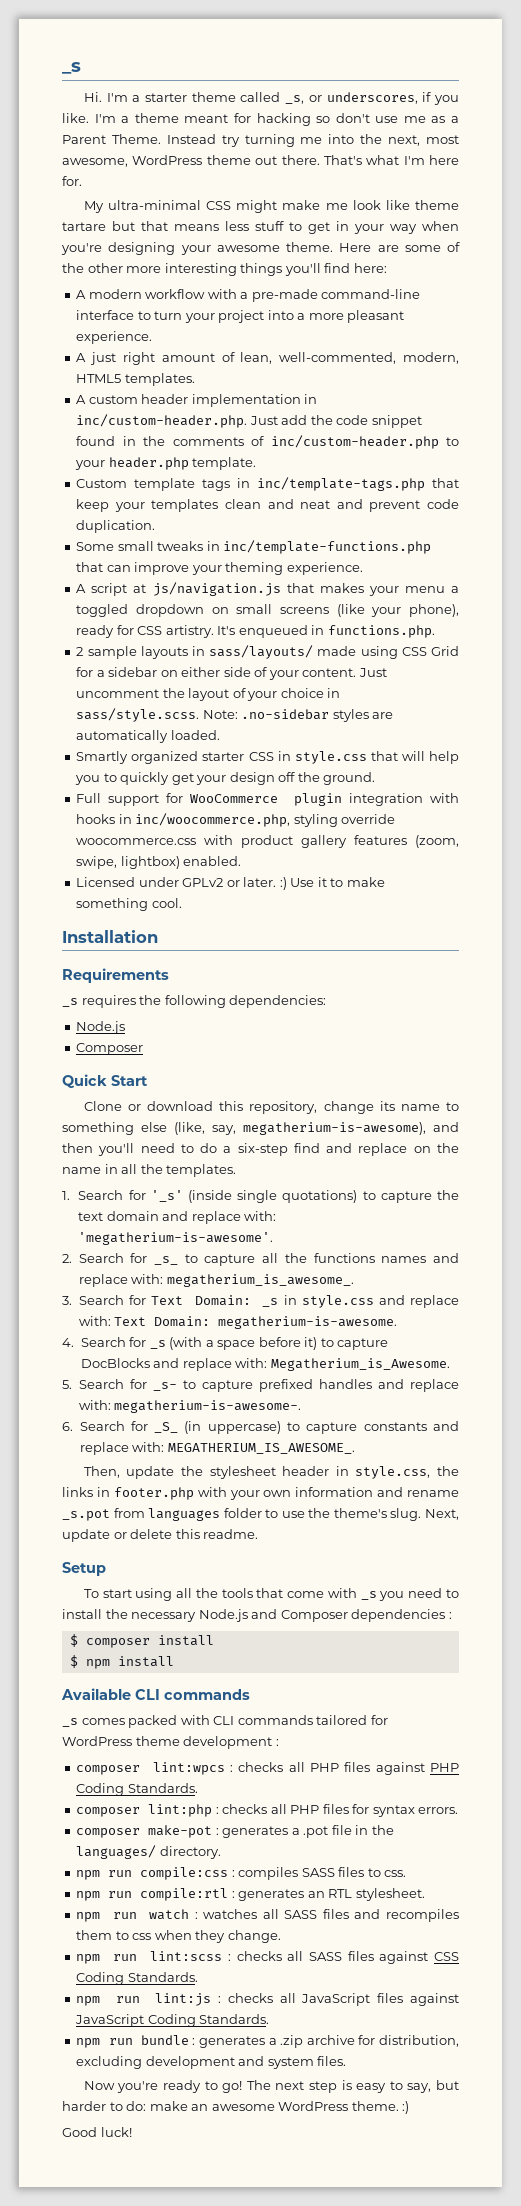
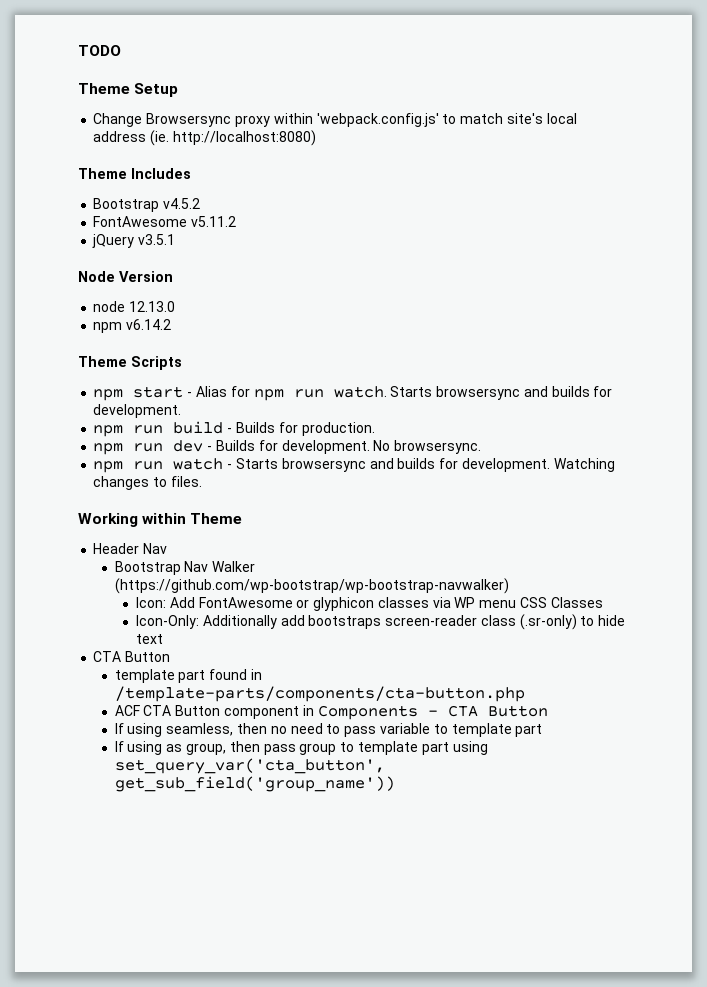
[62,62,81,74] [83,92,459,105] [62,113,459,126] [62,134,460,147] [62,155,459,167] [62,176,82,186] [83,200,460,213] [62,221,459,234] [61,242,460,255] [62,263,387,276] [76,289,421,302] [76,310,405,323] [76,331,153,344] [76,352,459,365] [76,373,195,386] [76,394,318,407] [76,414,422,428] [76,435,459,449] [75,457,257,470] [76,477,459,491] [76,499,459,512] [76,520,156,533] [76,540,432,554] [76,562,363,575] [76,582,459,596] [76,604,459,617] [76,625,435,638] [76,645,459,659] [76,667,387,680] [76,688,341,701] [76,708,394,722] [76,730,220,743] [76,751,459,764] [75,772,376,785] [76,793,459,806] [76,813,396,827] [76,835,459,848] [76,856,242,869] [76,877,385,890] [76,898,182,911] [62,930,158,943] [62,968,169,983] [62,995,327,1008] [76,1021,126,1034] [76,1043,144,1055] [62,1074,148,1088] [83,1101,460,1114] [62,1122,459,1135] [62,1143,459,1156] [62,1164,237,1177] [62,1190,460,1203] [78,1211,277,1224] [78,1232,274,1245] [62,1253,459,1266] [78,1274,354,1287] [62,1295,459,1308] [78,1316,398,1329] [62,1337,389,1350] [80,1358,450,1371] [62,1379,459,1392] [78,1400,302,1413] [62,1421,459,1434] [79,1442,355,1455] [83,1466,460,1479] [62,1487,459,1500] [62,1508,459,1521] [62,1529,259,1542] [62,1562,106,1576] [83,1588,460,1601] [62,1609,452,1622] [69,1634,214,1648] [69,1655,174,1669] [61,1688,250,1700] [62,1715,388,1728] [62,1736,279,1749] [76,1762,459,1775] [76,1783,198,1796] [76,1804,459,1817] [76,1825,394,1838] [76,1845,221,1859] [76,1867,407,1880] [76,1888,425,1901] [76,1909,459,1922] [76,1930,281,1943] [76,1951,459,1964] [76,1972,198,1985] [76,1993,459,2006] [75,2014,270,2027] [76,2035,460,2048] [76,2056,347,2069] [83,2080,459,2093] [62,2101,410,2114] [62,2127,132,2137] _s // Hi. I'm a starter theme called _s, or underscores, if you like. I'm a theme meant for hacking so don't use me as a Parent Theme. Instead try turning me into the next, most awesome, WordPress theme out there. That's what I'm here for. // My ultra-minimal CSS might make me look like theme tartare but that means less stuff to get in your way when you're designing your awesome theme. Here are some of the other more interesting things you'll find here: // A modern workflow with a pre-made command-line interface to turn your project into a more pleasant experience. // A just right amount of lean, well-commented, modern, HTML5 templates. // A custom header implementation in inc/custom-header.php. Just add the code snippet found in the comments of inc/custom-header.php to your header.php template. // Custom template tags in inc/template-tags.php that keep your templates clean and neat and prevent code duplication. // Some small tweaks in inc/template-functions.php that can improve your theming experience. // A script at js/navigation.js that makes your menu a toggled dropdown on small screens (like your phone), ready for CSS artistry. It's enqueued in functions.php. // 2 sample layouts in sass/layouts/ made using CSS Grid for a sidebar on either side of your content. Just uncomment the layout of your choice in sass/style.scss. Note: .no-sidebar styles are automatically loaded. // Smartly organized starter CSS in style.css that will help you to quickly get your design off the ground. // Full support for WooCommerce plugin integration with hooks in inc/woocommerce.php, styling override woocommerce.css with product gallery features (zoom, swipe, lightbox) enabled. // Licensed under GPLv2 or later. :) Use it to make something cool. // Installation // Requirements // _s requires the following dependencies: // Node.js // Composer // Quick Start // Clone or download this repository, change its name to something else (like, say, megatherium-is-awesome), and then you'll need to do a six-step find and replace on the name in all the templates. // 1. Search for '_s' (inside single quotations) to capture the text domain and replace with: 'megatherium-is-awesome'. // 2. Search for _s_ to capture all the functions names and replace with: megatherium_is_awesome_. // 3. Search for Text Domain: _s in style.css and replace with: Text Domain: megatherium-is-awesome. // 4. Search for _s (with a space before it) to capture DocBlocks and replace with: Megatherium_is_Awesome. // 5. Search for _s- to capture prefixed handles and replace with: megatherium-is-awesome-. // 6. Search for _S_ (in uppercase) to capture constants and replace with: MEGATHERIUM_IS_AWESOME_. // Then, update the stylesheet header in style.css, the links in footer.php with your own information and rename _s.pot from languages folder to use the theme's slug. Next, update or delete this readme. // Setup // To start using all the tools that come with _s you need to install the necessary Node.js and Composer dependencies : // $ composer install // $ npm install // Available CLI commands // _s comes packed with CLI commands tailored for WordPress theme development : // composer lint:wpcs : checks all PHP files against PHP Coding Standards. // composer lint:php : checks all PHP files for syntax errors. // composer make-pot : generates a .pot file in the languages/ directory. // npm run compile:css : compiles SASS files to css. // npm run compile:rtl : generates an RTL stylesheet. // npm run watch : watches all SASS files and recompiles them to css when they change. // npm run lint:scss : checks all SASS files against CSS Coding Standards. // npm run lint:js : checks all JavaScript files against JavaScript Coding Standards. // npm run bundle : generates a .zip archive for distribution, excluding development and system files. // Now you're ready to go! The next step is easy to say, but harder to do: make an awesome WordPress theme. :) // Good luck! -> [78,45,121,56] [78,83,179,97] [93,113,577,127] [93,130,316,146] [78,168,191,179] [93,198,201,212] [93,216,237,227] [92,234,176,248] [78,271,173,282] [93,301,176,312] [93,319,172,333] [78,356,182,370] [93,386,613,401] [93,404,182,418] [93,421,375,437] [93,440,482,455] [93,458,615,473] [93,476,202,490] [78,513,243,527] [93,543,168,554] [114,561,256,575] [114,578,509,594] [136,597,603,611] [136,614,626,630] [136,634,164,644] [93,651,171,662] [114,669,263,683] [114,686,525,702] [114,705,548,720] [114,723,543,737] [114,741,488,755] [114,758,385,774] [114,776,395,792] TODO // Theme Setup // Change Browsersync proxy within 'webpack.config.js' to match site's local address (ie. http://localhost:8080) // Theme Includes // Bootstrap v4.5.2 // FontAwesome v5.11.2 // jQuery v3.5.1 // Node Version // node 12.13.0 // npm v6.14.2 // Theme Scripts // npm start - Alias for npm run watch. Starts browsersync and builds for development. // npm run build - Builds for production. // npm run dev - Builds for development. No browsersync. // npm run watch - Starts browsersync and builds for development. Watching changes to files. // Working within Theme // Header Nav // Bootstrap Nav Walker (https://github.com/wp-bootstrap/wp-bootstrap-navwalker) // Icon: Add FontAwesome or glyphicon classes via WP menu CSS Classes // Icon-Only: Additionally add bootstraps screen-reader class (.sr-only) to hide text // CTA Button // template part found in /template-parts/components/cta-button.php // ACF CTA Button component in Components - CTA Button // If using seamless, then no need to pass variable to template part // If using as group, then pass group to template part using set_query_var('cta_button', get_sub_field('group_name'))

